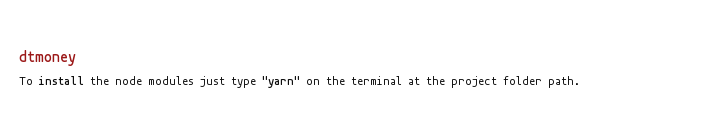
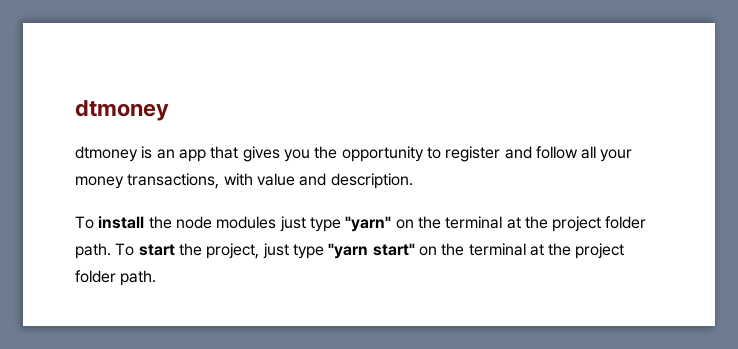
[19,50,76,66] dtmoney -> [75,100,169,121] [75,146,633,162] [75,173,413,189] dtmoney // dtmoney is an app that gives you the opportunity to register and follow all your money transactions, with value and description.
(580, 82) none -> [115,243,625,259] [75,270,157,286] To start the project, just type "yarn start" on the terminal at the project folder path.

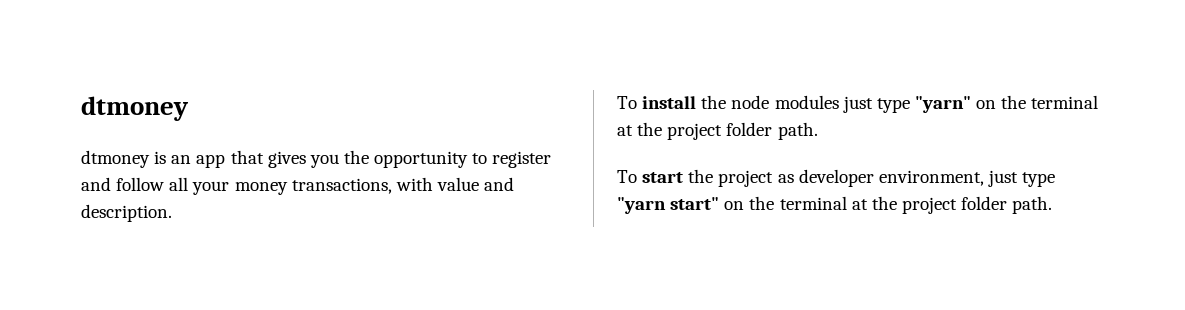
(111, 251) none -> (818, 131) //
[206,243,260,259] project, -> [718,169,984,187] project as developer environment,

